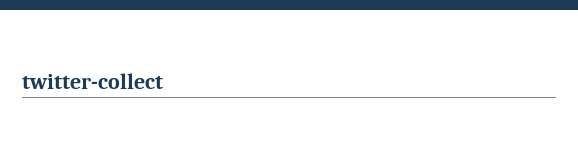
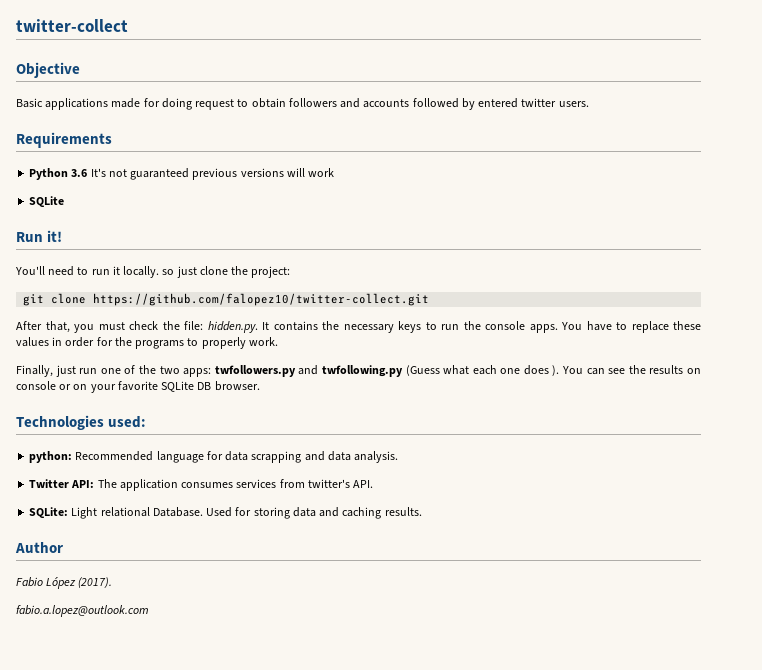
(163, 81) none -> [16,62,80,78] [16,98,589,110] [16,132,112,148] [29,168,335,180] [29,196,65,207] [16,230,63,242] [15,266,291,278] [23,293,430,306] [16,321,701,333] [16,337,278,349] [16,365,702,377] [16,381,260,393] [16,415,147,430] [29,451,399,463] [29,479,374,491] [29,507,422,519] [15,542,63,553] [16,577,113,589] [16,605,149,617] // Objective // Basic applications made for doing request to obtain followers and accounts followed by entered twitter users. // Requirements // Python 3.6 It's not guaranteed previous versions will work // SQLite // Run it! // You'll need to run it locally. so just clone the project: // git clone https://github.com/falopez10/twitter-collect.git // After that, you must check the file: hidden.py. It contains the necessary keys to run the console apps. You have to replace these values in order for the programs to properly work. // Finally, just run one of the two apps: twfollowers.py and twfollowing.py (Guess what each one does ). You can see the results on console or on your favorite SQLite DB browser. // Technologies used: // python: Recommended language for data scrapping and data analysis. // Twitter API: The application consumes services from twitter's API. // SQLite: Light relational Database. Used for storing data and caching results. // Author // Fabio López (2017). // fabio.a.lopez@outlook.com

